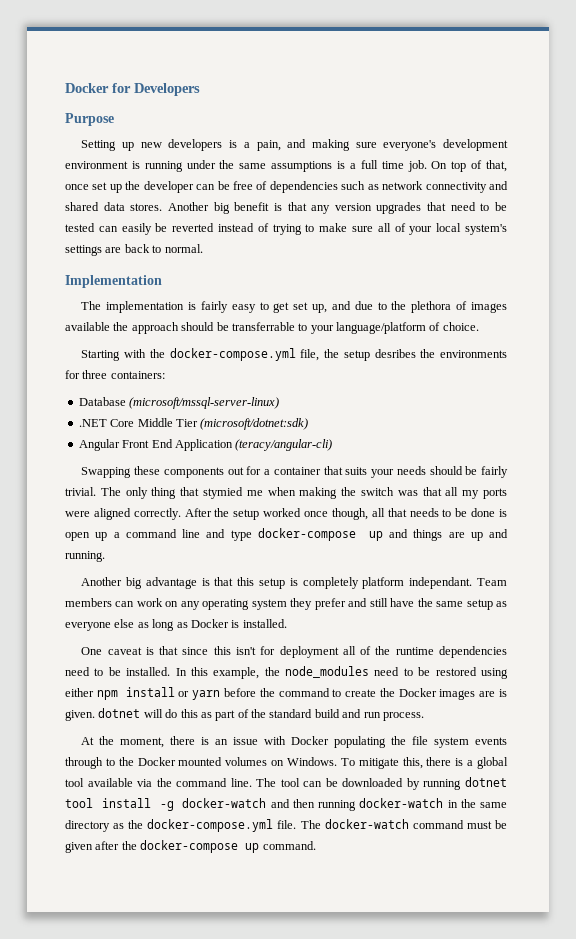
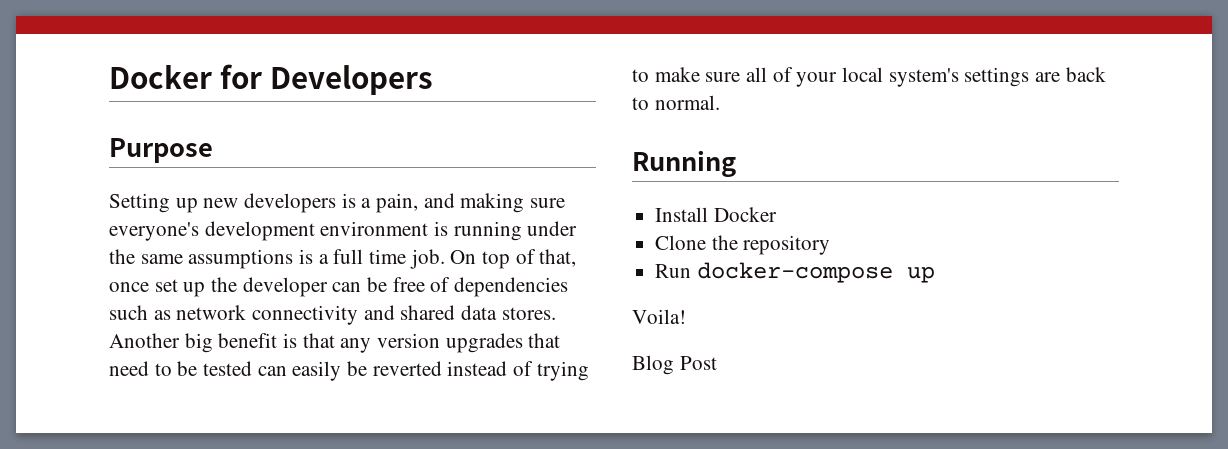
[65,275,162,288] [81,301,508,313] [65,322,479,334] [81,348,508,361] [65,370,165,379] [78,397,280,409] [78,418,309,430] [78,439,333,451] [81,466,508,478] [65,487,508,499] [65,508,508,520] [65,528,509,541] [65,551,105,562] [81,577,508,589] [65,598,507,610] [65,619,287,631] [81,646,507,658] [65,666,508,679] [65,687,507,700] [65,708,424,721] [81,736,507,748] [65,757,508,769] [65,777,508,790] [65,798,508,811] [65,819,507,832] [65,840,316,853] Implementation // The implementation is fairly easy to get set up, and due to the plethora of images available the approach should be transferrable to your language/platform of choice. // Starting with the docker-compose.yml file, the setup desribes the environments for three containers: // Database (microsoft/mssql-server-linux) // .NET Core Middle Tier (microsoft/dotnet:sdk) // Angular Front End Application (teracy/angular-cli) // Swapping these components out for a container that suits your needs should be fairly trivial. The only thing that stymied me when making the switch was that all my ports were aligned correctly. After the setup worked once though, all that needs to be done is open up a command line and type docker-compose up and things are up and running. // Another big advantage is that this setup is completely platform independant. Team members can work on any operating system they prefer and still have the same setup as everyone else as long as Docker is installed. // One caveat is that since this isn't for deployment all of the runtime dependencies need to be installed. In this example, the node_modules need to be restored using either npm install or yarn before the command to create the Docker images are is given. dotnet will do this as part of the standard build and run process. // At the moment, there is an issue with Docker populating the file system events through to the Docker mounted volumes on Windows. To mitigate this, there is a global tool available via the command line. The tool can be downloaded by running dotnet tool install -g docker-watch and then running docker-watch in the same directory as the docker-compose.yml file. The docker-watch command must be given after the docker-compose up command. -> [632,150,736,177] [655,207,777,222] [655,235,831,255] [655,262,935,283] [632,309,686,324] [632,355,717,375] Running // Install Docker // Clone the repository // Run docker-compose up // Voila! // Blog Post

